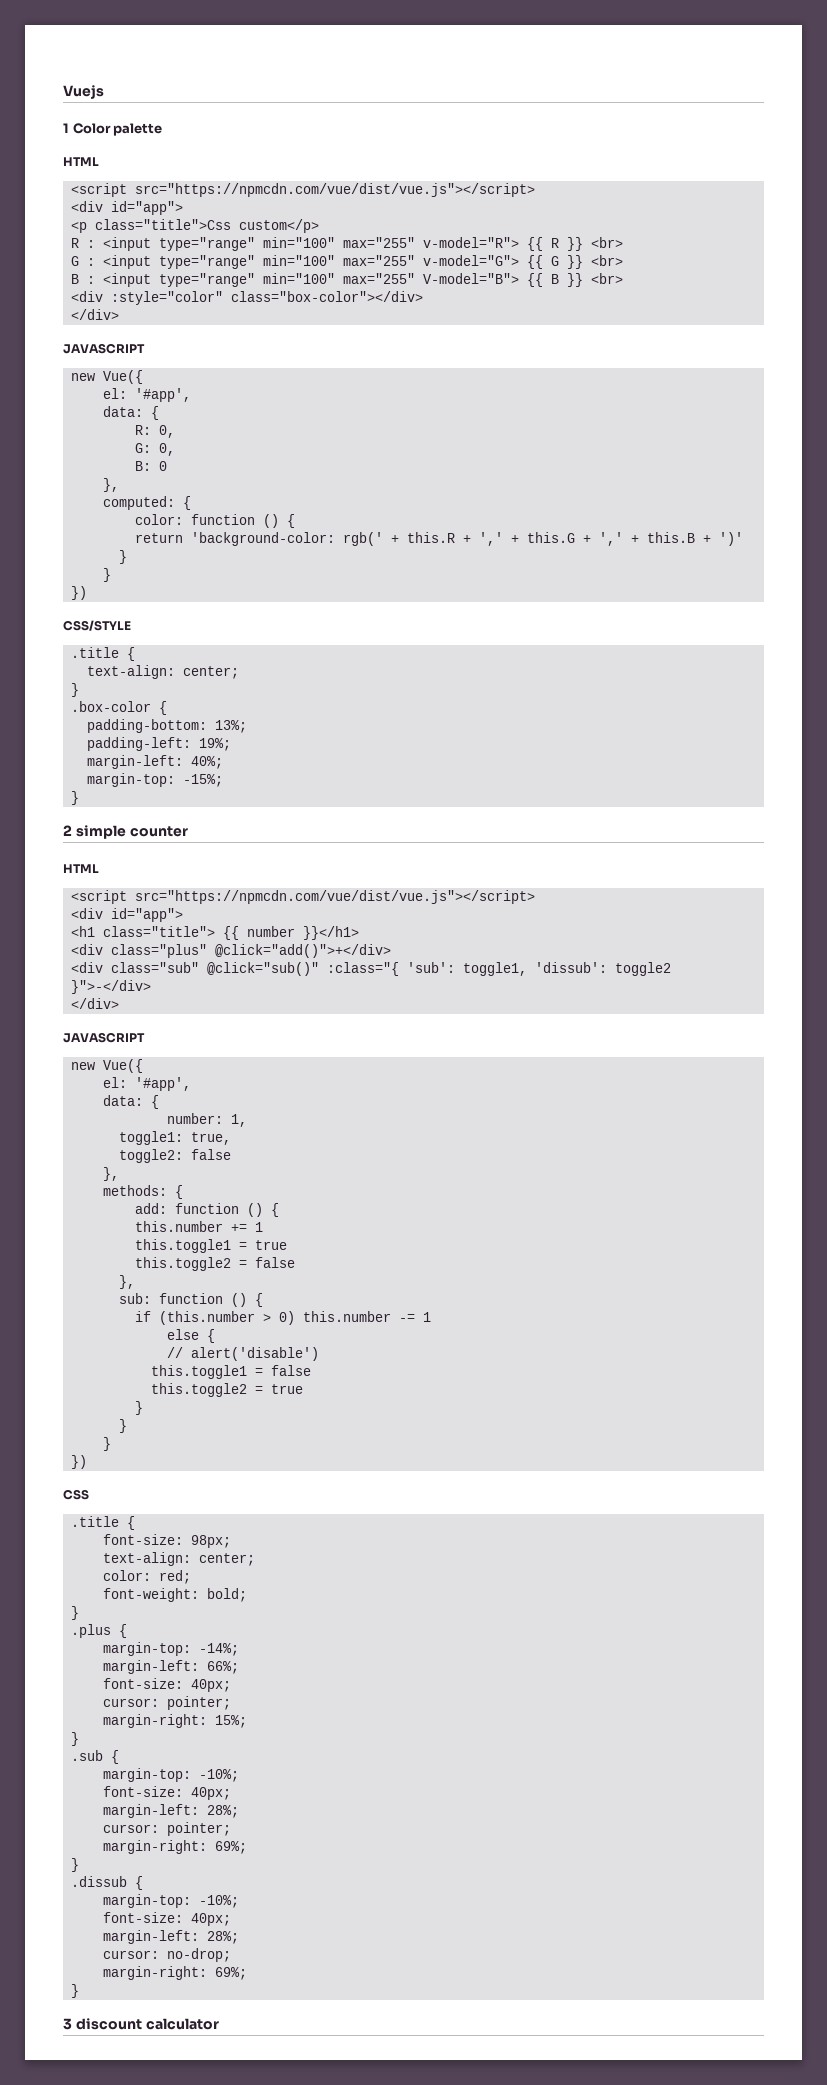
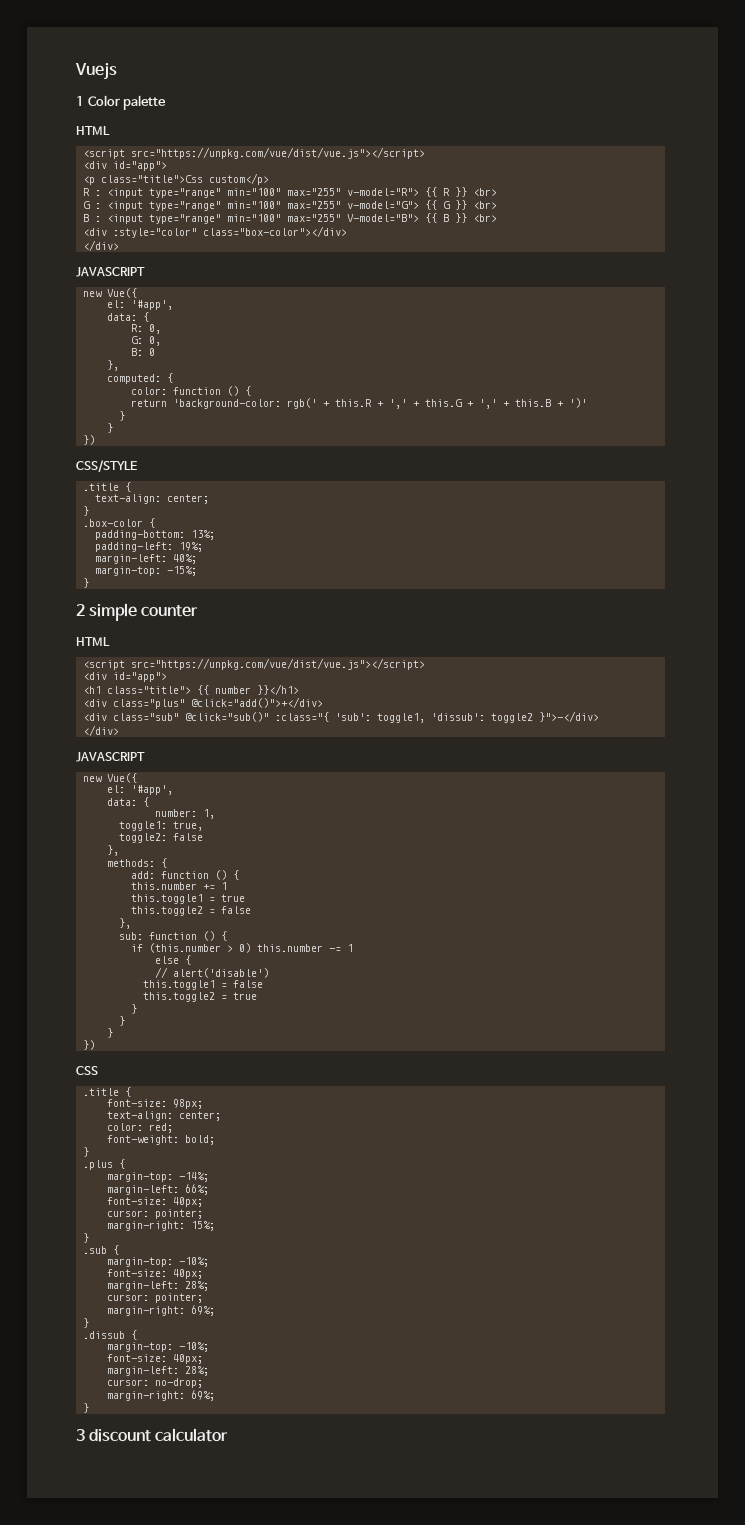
[134,183,535,197] src="https://npmcdn.com/vue/dist/vue.js"></script> -> [131,147,426,159] src="https://unpkg.com/vue/dist/vue.js"></script>
[134,890,535,904] src="https://npmcdn.com/vue/dist/vue.js"></script> -> [131,658,426,670] src="https://unpkg.com/vue/dist/vue.js"></script>

